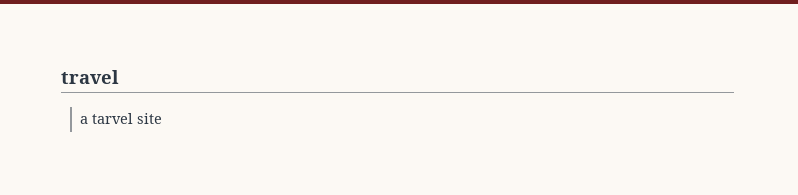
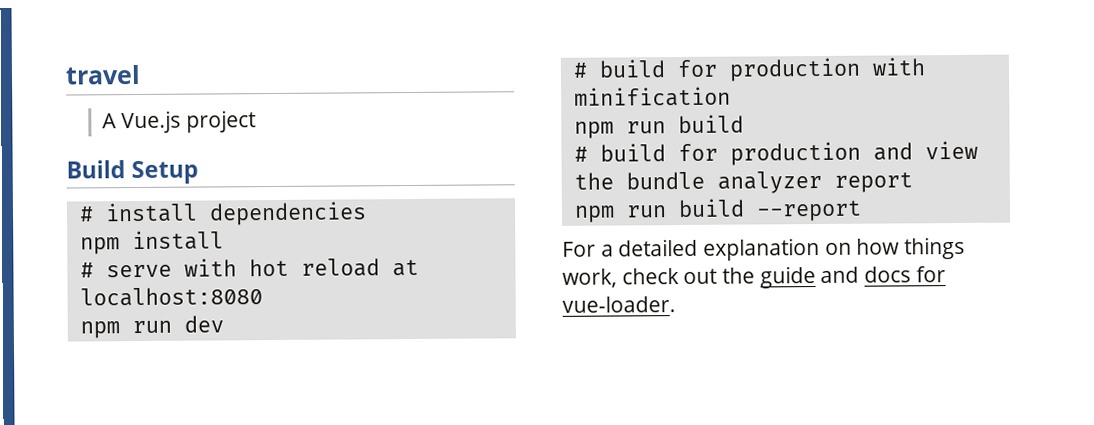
[80,113,163,124] a tarvel site -> [102,110,256,134] [66,160,200,185] [78,201,367,226] [79,230,224,255] [79,258,419,278] [79,287,263,307] [79,315,224,339] [572,57,926,82] [573,86,731,107] [573,114,744,139] [573,140,978,166] [573,170,913,194] [573,198,862,223] [562,236,966,261] [562,266,946,289] [562,296,676,313] A Vue.js project // Build Setup // # install dependencies // npm install // # serve with hot reload at localhost:8080 // npm run dev // # build for production with minification // npm run build // # build for production and view the bundle analyzer report // npm run build --report // For a detailed explanation on how things work, check out the guide and docs for vue-loader.

